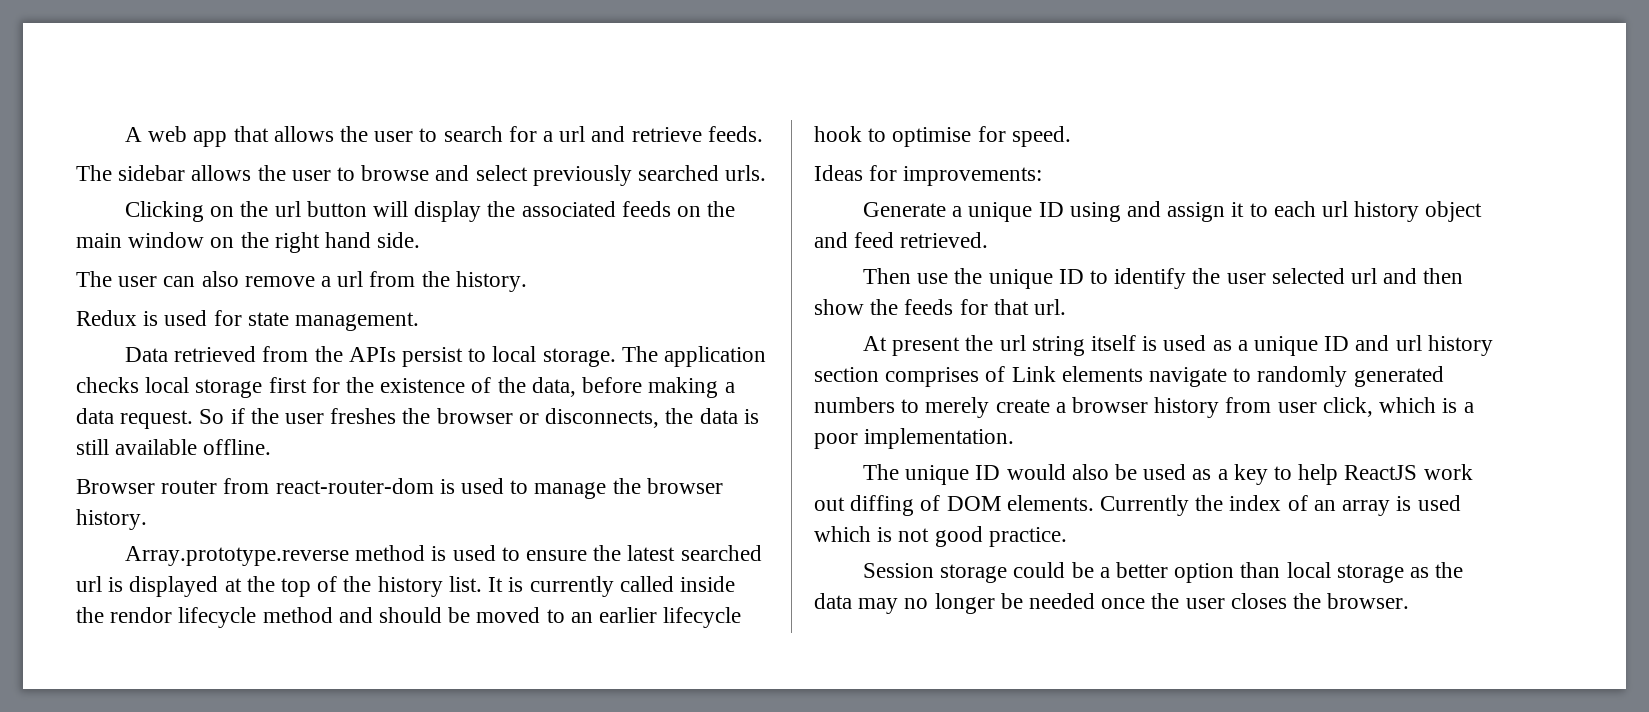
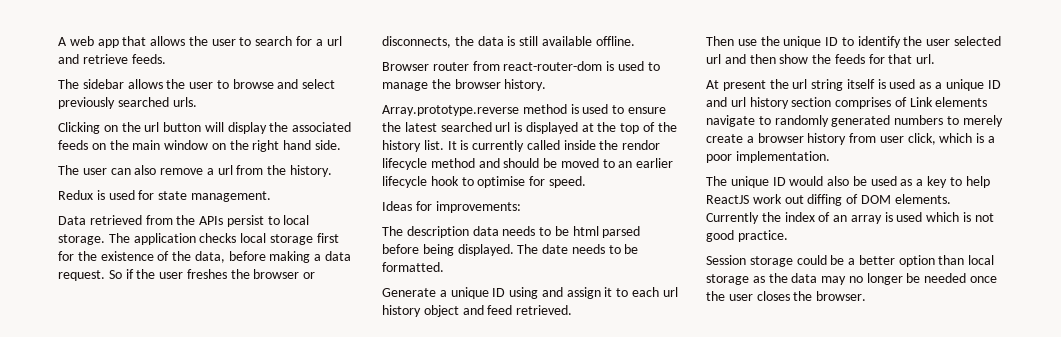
(1043, 176) none -> [382,226,641,238] [382,244,639,256] [382,262,444,272] // The description data needs to be html parsed before being displayed. The date needs to be formatted.

